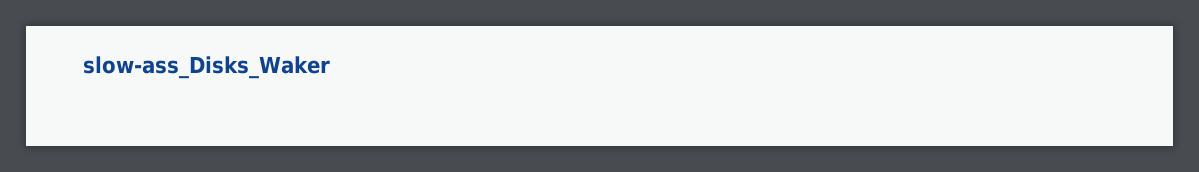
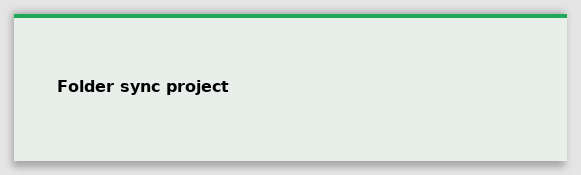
[83,56,330,79] slow-ass_Disks_Waker -> [57,80,229,95] Folder sync project

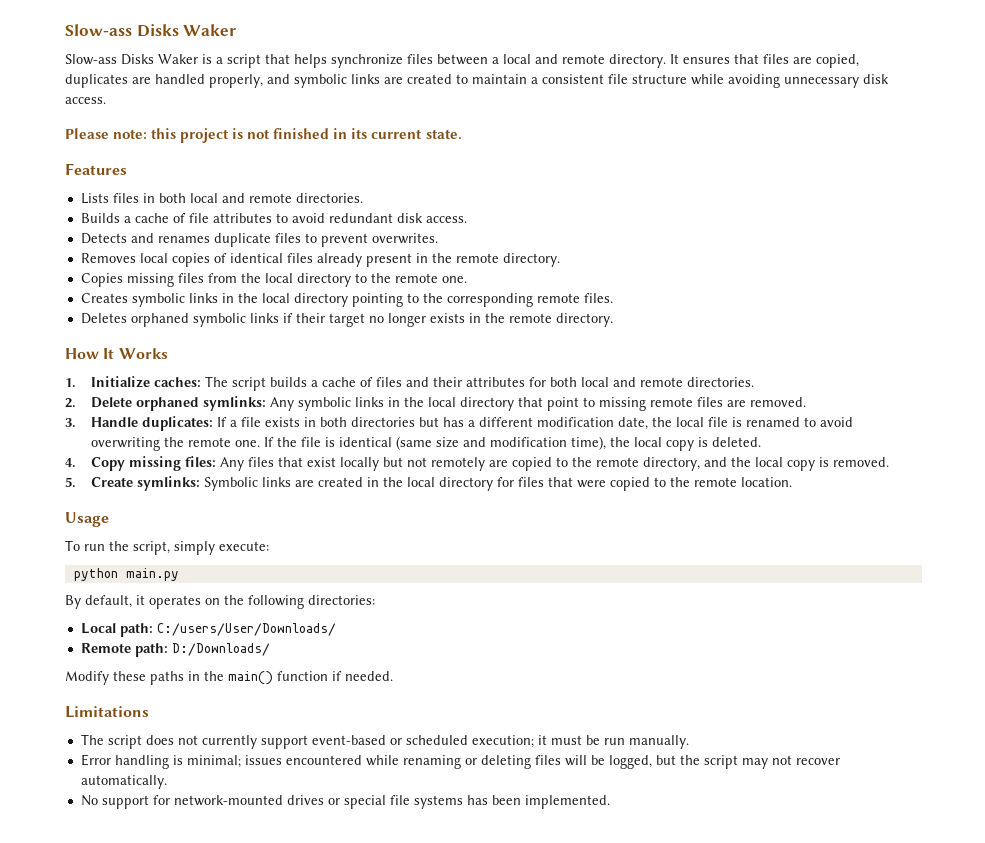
[57,80,229,95] Folder sync project -> [65,24,237,37] [65,54,859,68] [65,74,889,88] [65,97,106,104] [65,128,462,143] [65,163,127,175] [80,193,363,204] [80,213,467,223] [80,233,438,247] [80,253,560,267] [80,273,467,287] [80,293,613,307] [80,313,613,327] [65,348,168,359] [65,376,754,391] [65,396,806,411] [65,416,853,431] [90,436,761,451] [65,456,889,471] [65,476,792,491] [65,512,109,527] [65,540,269,555] [73,568,179,581] [65,595,375,609] [80,623,336,637] [80,643,270,657] [65,671,393,685] [65,706,149,718] [80,734,689,749] [80,754,840,769] [80,775,167,789] [80,795,610,809] Slow-ass Disks Waker // Slow-ass Disks Waker is a script that helps synchronize files between a local and remote directory. It ensures that files are copied, duplicates are handled properly, and symbolic links are created to maintain a consistent file structure while avoiding unnecessary disk access. // Please note: this project is not finished in its current state. // Features // Lists files in both local and remote directories. // Builds a cache of file attributes to avoid redundant disk access. // Detects and renames duplicate files to prevent overwrites. // Removes local copies of identical files already present in the remote directory. // Copies missing files from the local directory to the remote one. // Creates symbolic links in the local directory pointing to the corresponding remote files. // Deletes orphaned symbolic links if their target no longer exists in the remote directory. // How It Works // 1. Initialize caches: The script builds a cache of files and their attributes for both local and remote directories. // 2. Delete orphaned symlinks: Any symbolic links in the local directory that point to missing remote files are removed. // 3. Handle duplicates: If a file exists in both directories but has a different modification date, the local file is renamed to avoid overwriting the remote one. If the file is identical (same size and modification time), the local copy is deleted. // 4. Copy missing files: Any files that exist locally but not remotely are copied to the remote directory, and the local copy is removed. // 5. Create symlinks: Symbolic links are created in the local directory for files that were copied to the remote location. // Usage // To run the script, simply execute: // python main.py // By default, it operates on the following directories: // Local path: C:/users/User/Downloads/ // Remote path: D:/Downloads/ // Modify these paths in the main() function if needed. // Limitations // The script does not currently support event-based or scheduled execution; it must be run manually. // Error handling is minimal; issues encountered while renaming or deleting files will be logged, but the script may not recover automatically. // No support for network-mounted drives or special file systems has been implemented.

